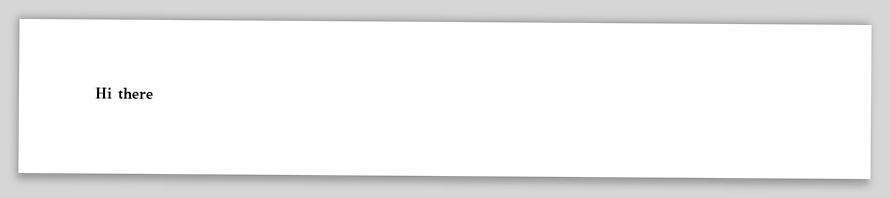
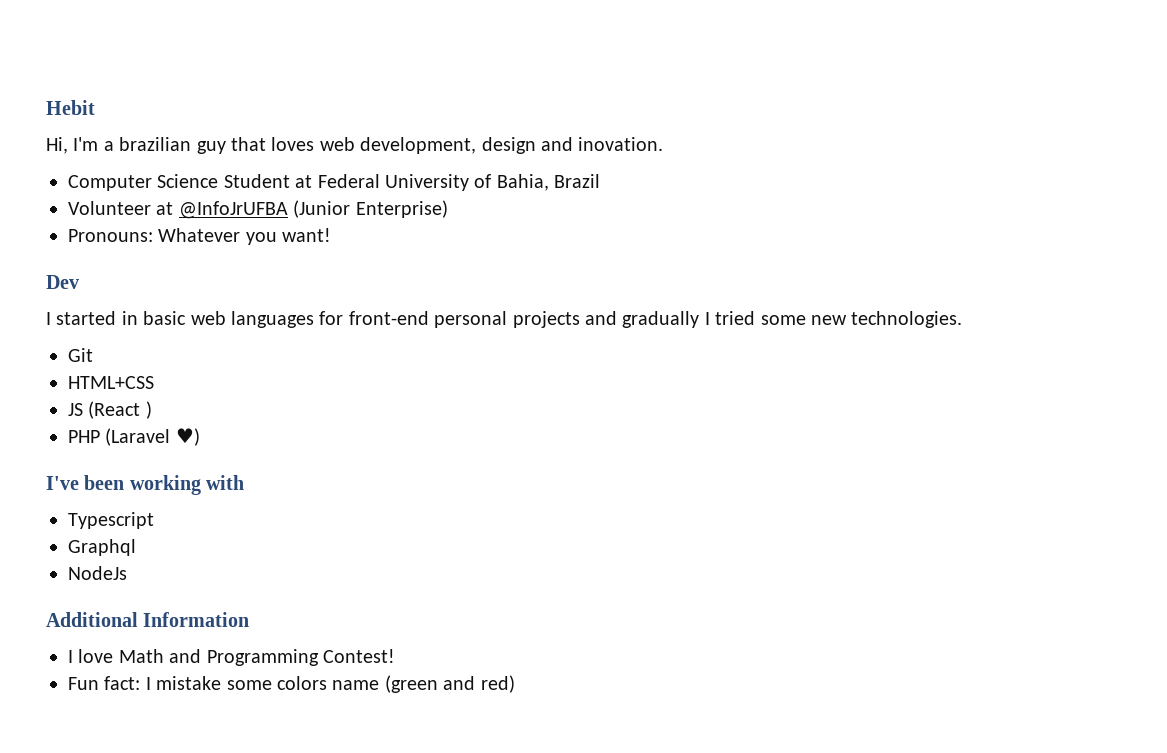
[94,87,154,100] Hi there -> [46,100,95,115] [46,137,664,154] [68,174,601,191] [68,200,448,219] [68,228,332,245] [46,275,79,289] [46,311,963,328] [68,348,93,362] [68,376,154,389] [68,401,152,419] [68,428,200,446] [46,475,245,495] [68,512,154,529] [68,539,136,556] [68,566,127,580] [46,612,250,627] [68,649,395,666] [68,675,515,693] Hebit // Hi, I'm a brazilian guy that loves web development, design and inovation. // Computer Science Student at Federal University of Bahia, Brazil // Volunteer at @InfoJrUFBA (Junior Enterprise) // Pronouns: Whatever you want! // Dev // I started in basic web languages for front-end personal projects and gradually I tried some new technologies. // Git // HTML+CSS // JS (React ) // PHP (Laravel ♥) // I've been working with // Typescript // Graphql // NodeJs // Additional Information // I love Math and Programming Contest! // Fun fact: I mistake some colors name (green and red)

